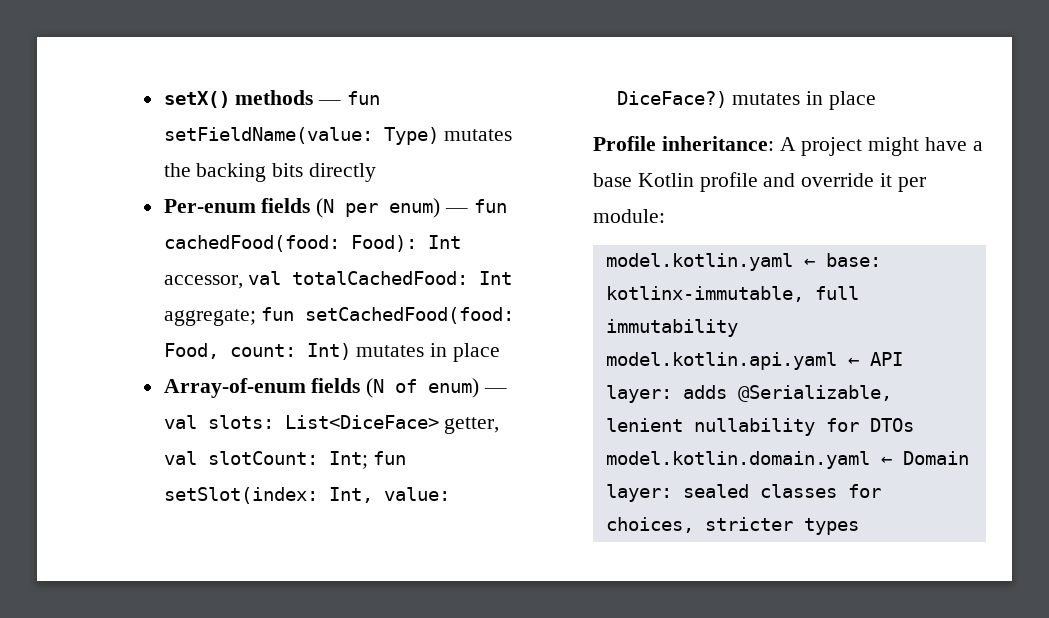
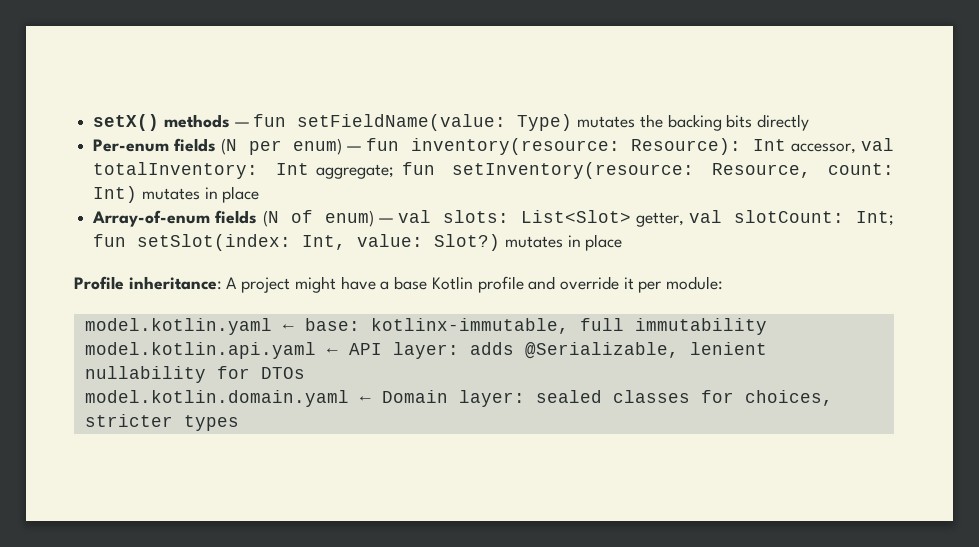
[163,235,417,252] cachedFood(food: Food): -> [410,138,742,155] inventory(resource: Resource):
[292,271,469,285] totalCachedFood: -> [93,162,259,179] totalInventory:
[305,307,515,324] [163,343,219,359] setCachedFood(food: Food, -> [452,162,811,179] setInventory(resource: Resource,
[284,415,439,429] List<DiceFace> -> [520,210,631,223] List<Slot>
[616,91,727,108] DiceFace?) -> [434,234,501,251] Slot?)

